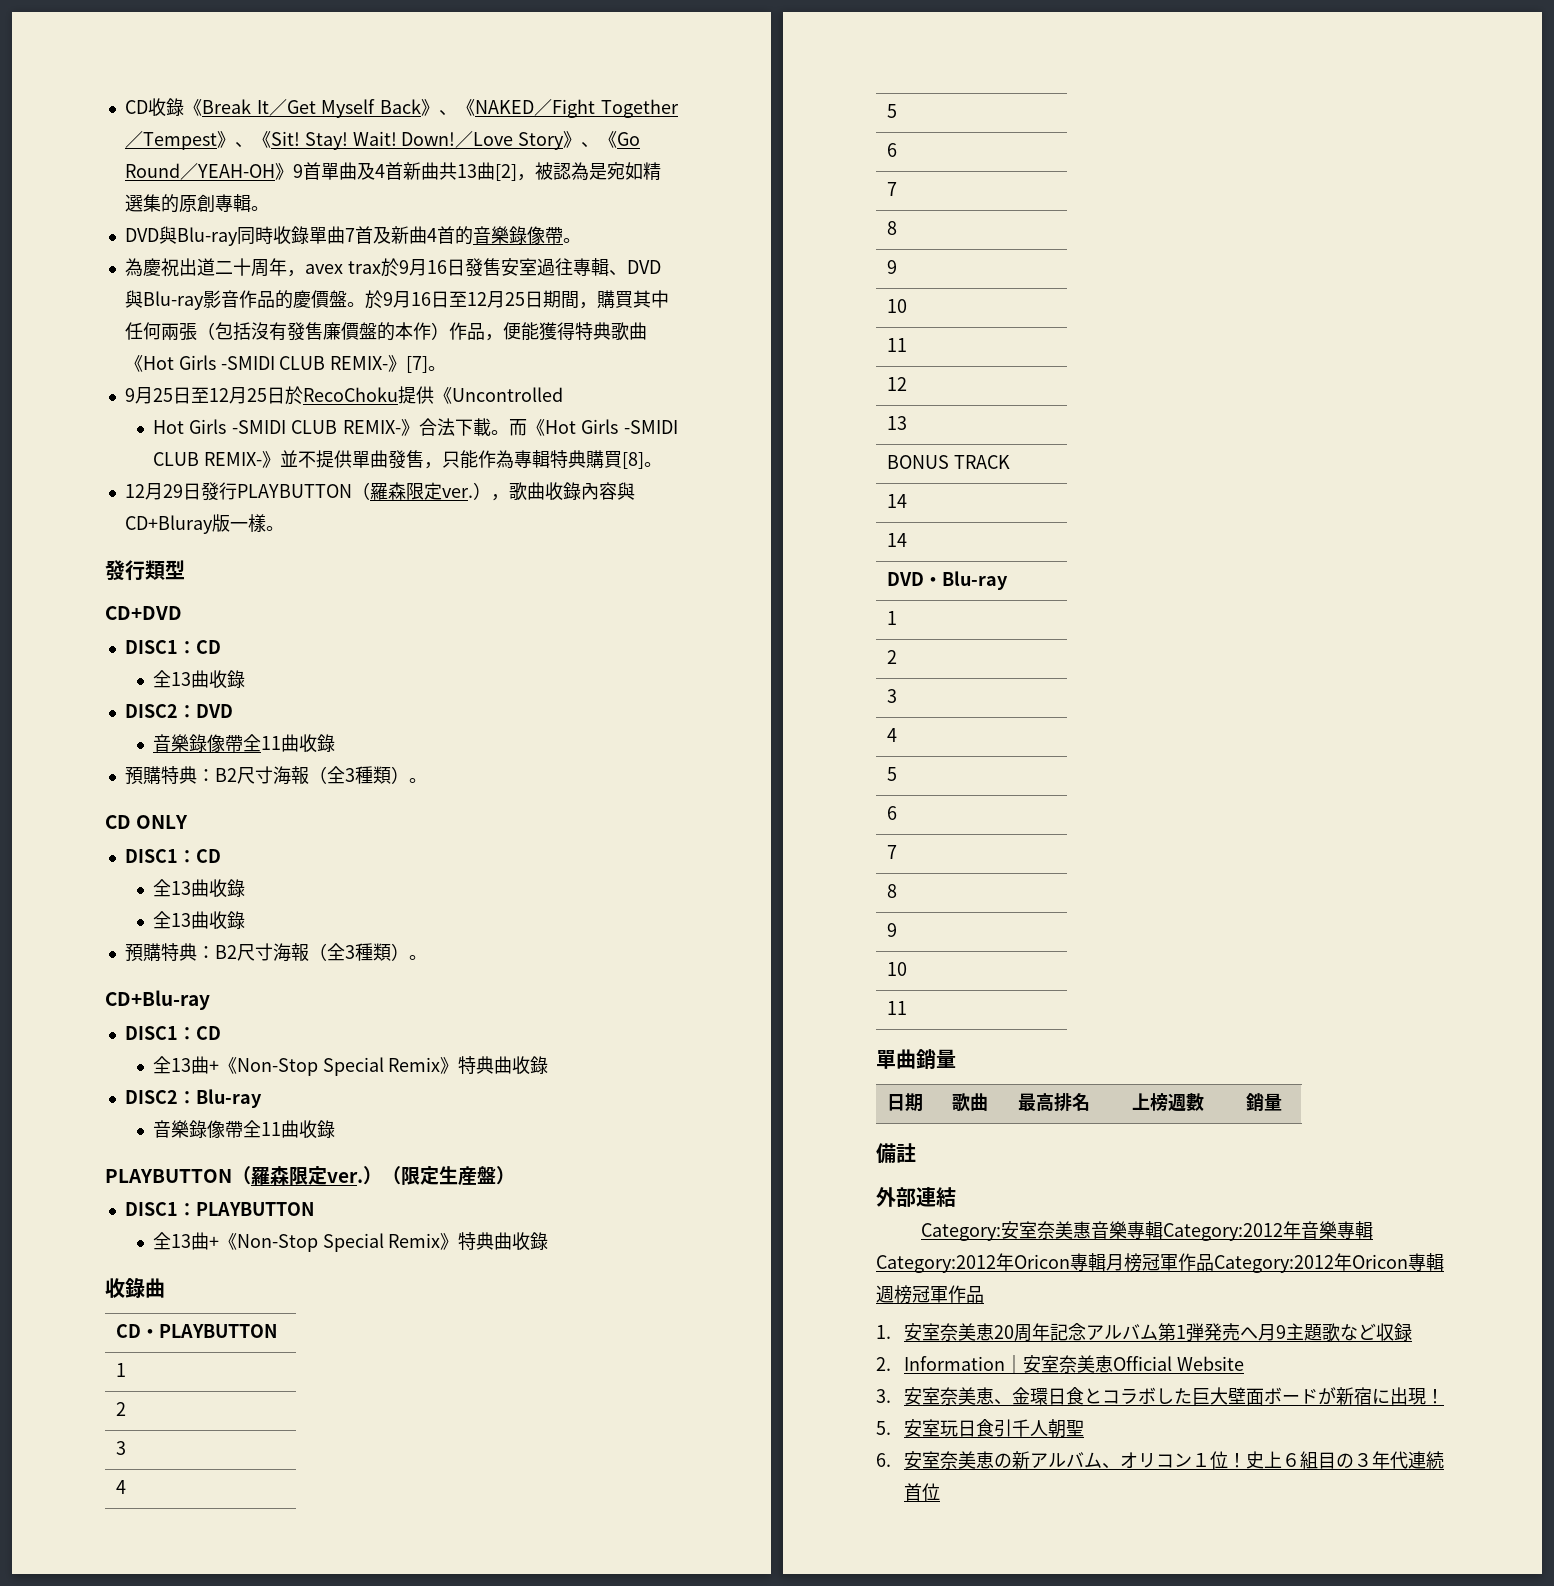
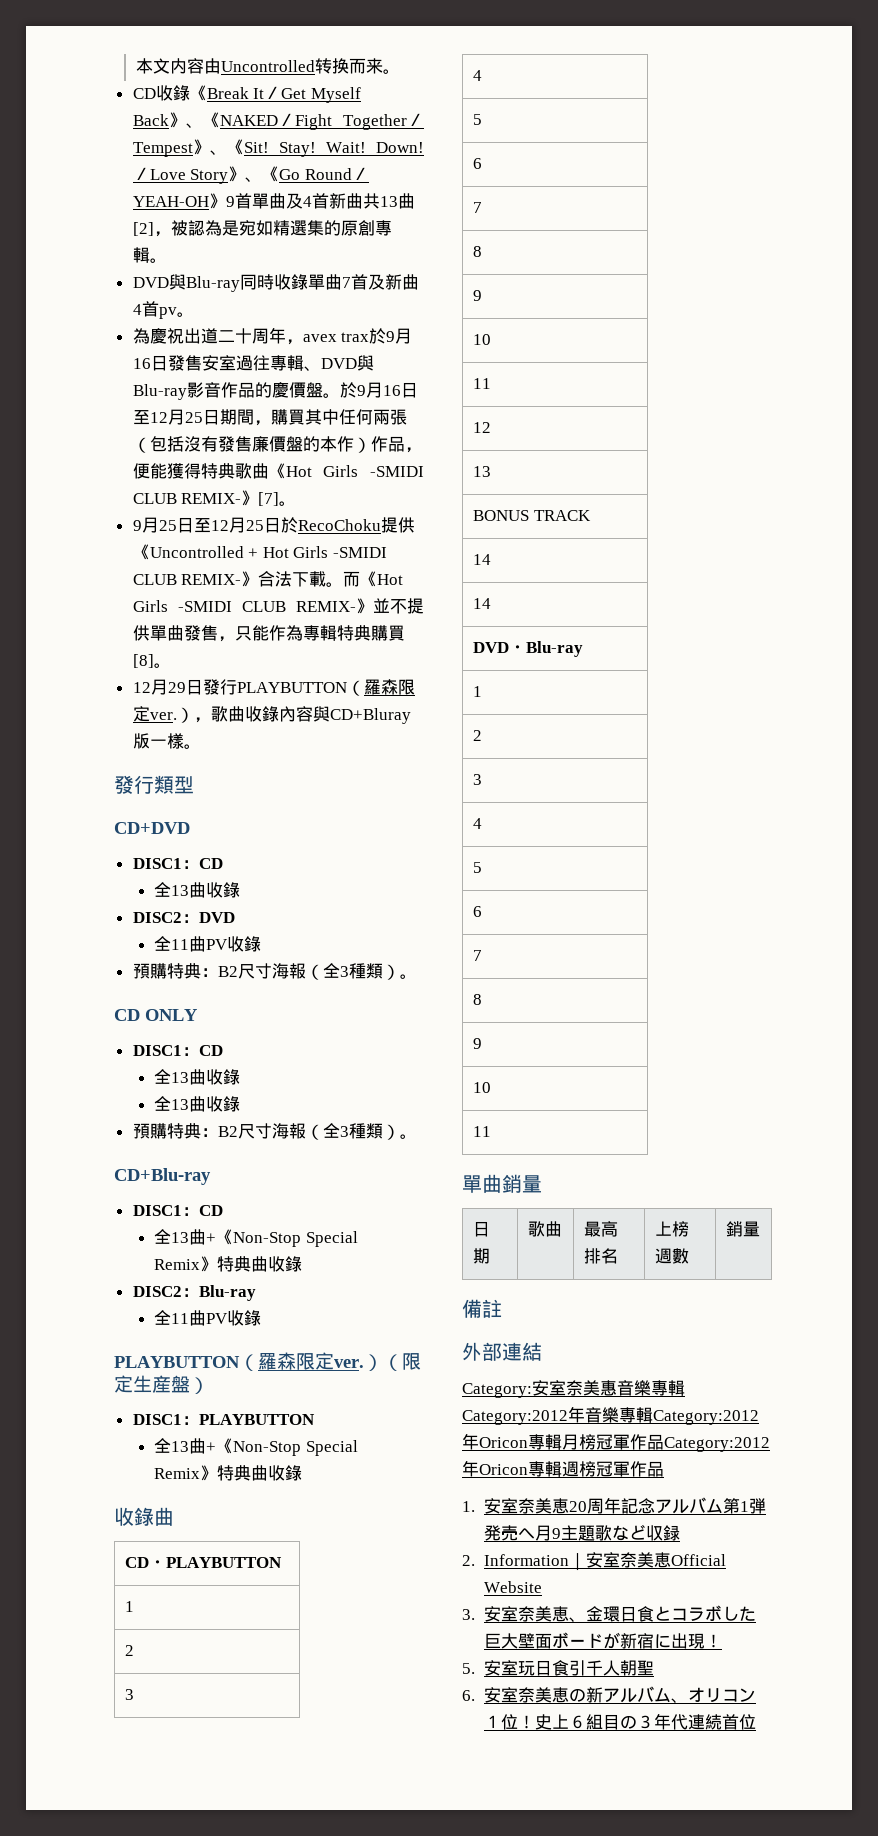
(124, 107) none -> [135,58,400,74] 本文内容由Uncontrolled转换而来。 //
[454,226,563,245] 的音樂錄像帶 -> [158,307,177,319] pv
(563, 394) // -> [248,548,259,558] +
[152,734,299,752] 音樂錄像帶全11曲 -> [154,936,229,952] 全11曲PV
[152,1120,299,1138] 音樂錄像帶全11曲 -> [154,1310,229,1326] 全11曲PV

